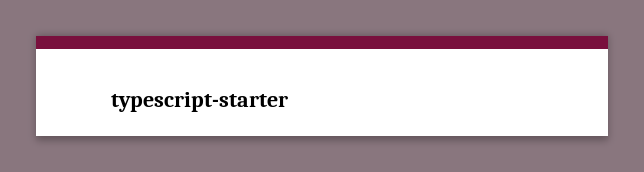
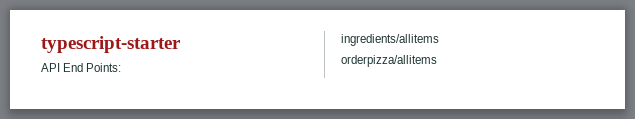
(288, 102) none -> [41,63,122,72] [341,34,439,46] [341,55,437,67] // API End Points: // ingredients/allitems // orderpizza/allitems

